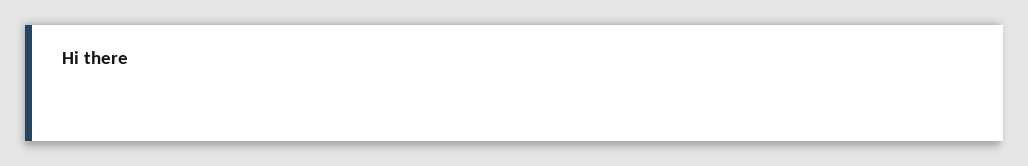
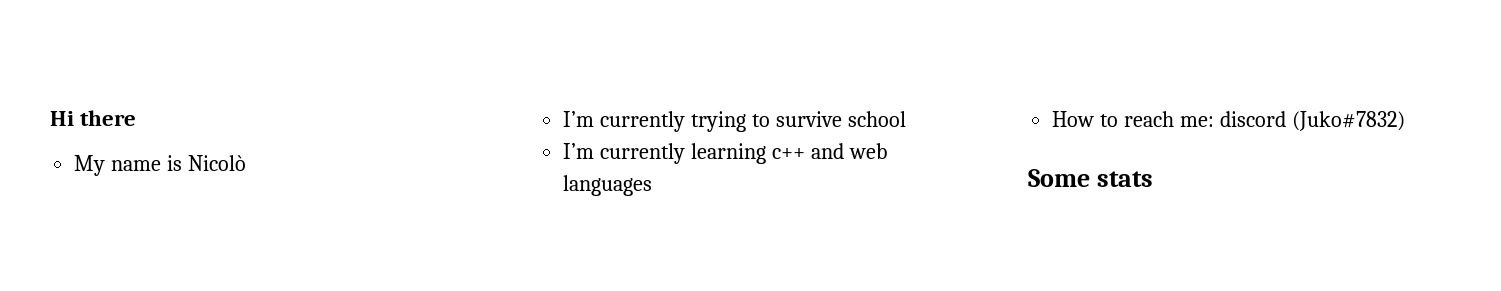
(128, 57) none -> [74,155,247,176] [563,111,906,132] [563,143,887,164] [563,175,653,196] [1052,111,1405,131] [1028,169,1153,187] // My name is Nicolò // I’m currently trying to survive school // I’m currently learning c++ and web languages // How to reach me: discord (Juko#7832) // Some stats

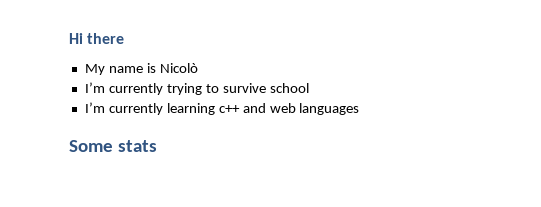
[1052,111,1405,131] // How to reach me: discord (Juko#7832) -> (360, 109) none

